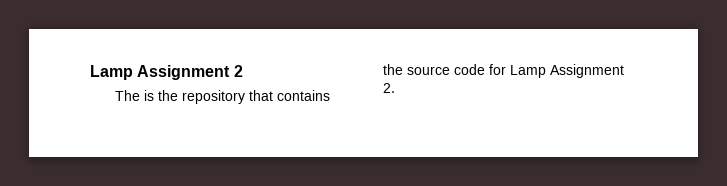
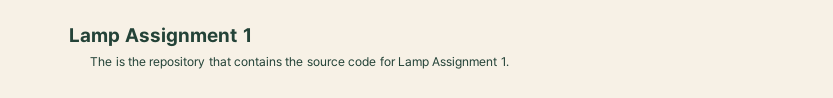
[90,65,243,80] Lamp Assignment 2 -> [69,27,252,47] Lamp Assignment 1
[383,83,395,93] 2. -> [500,57,509,67] 1.

